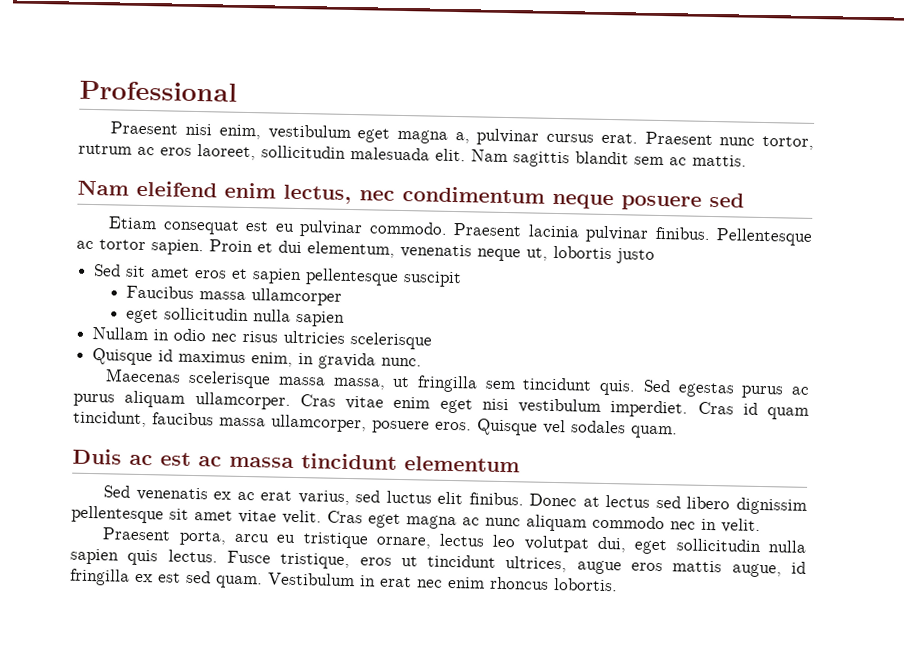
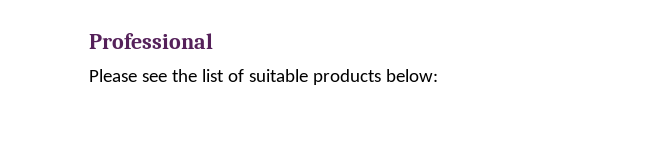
[110,121,814,150] [78,143,747,168] [77,179,744,211] [108,216,813,246] [76,239,655,264] [94,264,463,288] [125,285,342,306] [125,307,345,327] [92,327,433,350] [92,348,423,370] [105,368,809,399] [73,390,809,420] [73,410,678,439] [72,448,520,473] [103,485,807,515] [71,505,761,533] [102,527,807,555] [70,548,806,578] [70,568,618,592] Praesent nisi enim, vestibulum eget magna a, pulvinar cursus erat. Praesent nunc tortor, rutrum ac eros laoreet, sollicitudin malesuada elit. Nam sagittis blandit sem ac mattis. // Nam eleifend enim lectus, nec condimentum neque posuere sed // Etiam consequat est eu pulvinar commodo. Praesent lacinia pulvinar finibus. Pellentesque ac tortor sapien. Proin et dui elementum, venenatis neque ut, lobortis justo // Sed sit amet eros et sapien pellentesque suscipit // Faucibus massa ullamcorper // eget sollicitudin nulla sapien // Nullam in odio nec risus ultricies scelerisque // Quisque id maximus enim, in gravida nunc. // Maecenas scelerisque massa massa, ut fringilla sem tincidunt quis. Sed egestas purus ac purus aliquam ullamcorper. Cras vitae enim eget nisi vestibulum imperdiet. Cras id quam tincidunt, faucibus massa ullamcorper, posuere eros. Quisque vel sodales quam. // Duis ac est ac massa tincidunt elementum // Sed venenatis ex ac erat varius, sed luctus elit finibus. Donec at lectus sed libero dignissim pellentesque sit amet vitae velit. Cras eget magna ac nunc aliquam commodo nec in velit. // Praesent porta, arcu eu tristique ornare, lectus leo volutpat dui, eget sollicitudin nulla sapien quis lectus. Fusce tristique, eros ut tincidunt ultrices, augue eros mattis augue, id fringilla ex est sed quam. Vestibulum in erat nec enim rhoncus lobortis. -> [89,69,438,85] Please see the list of suitable products below:

